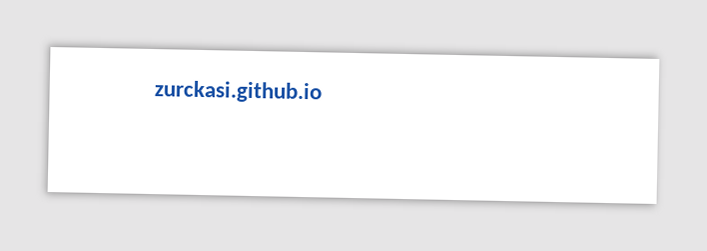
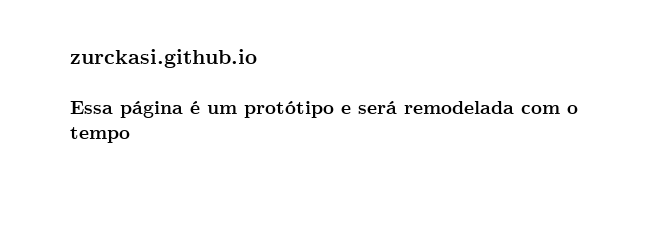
(322, 92) none -> [70,101,578,118] [70,127,130,143] // Essa página é um protótipo e será remodelada com o tempo

